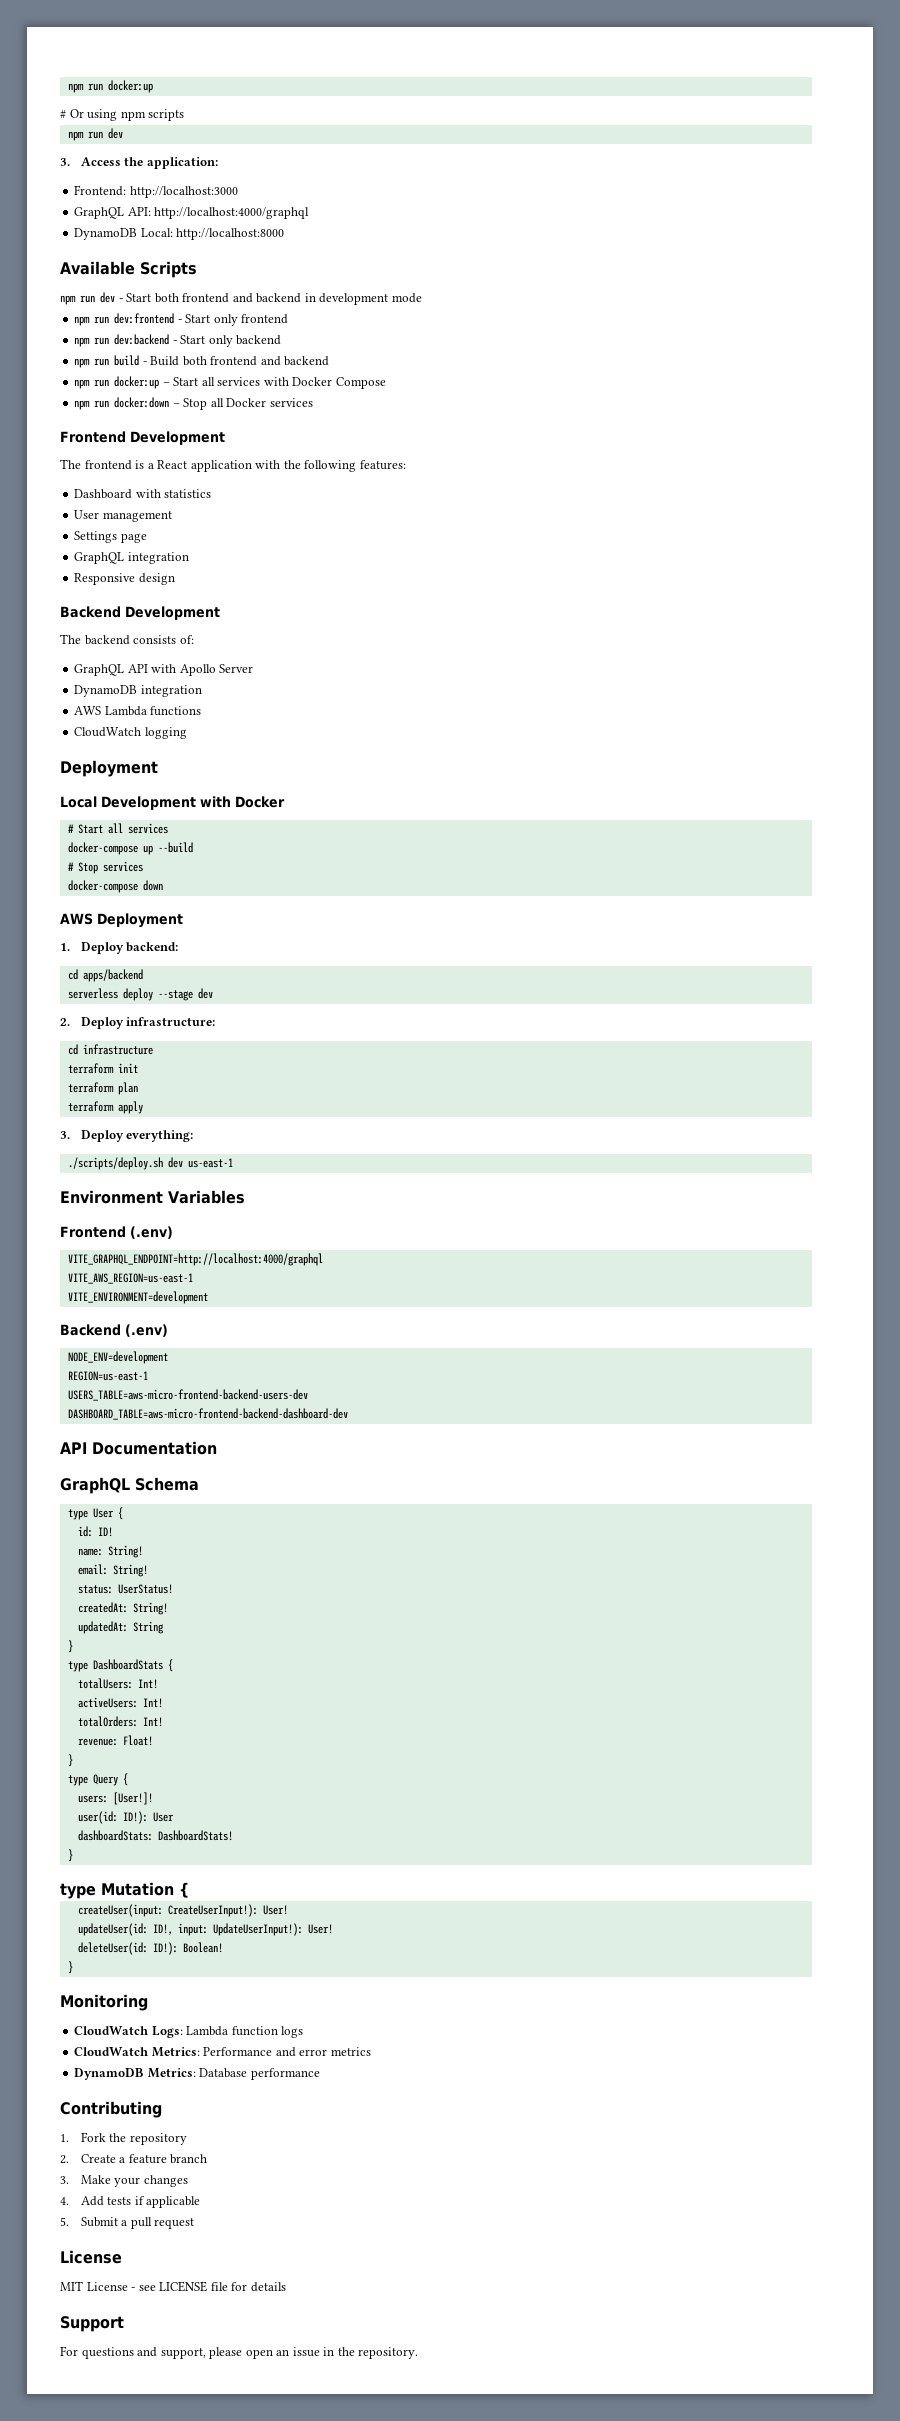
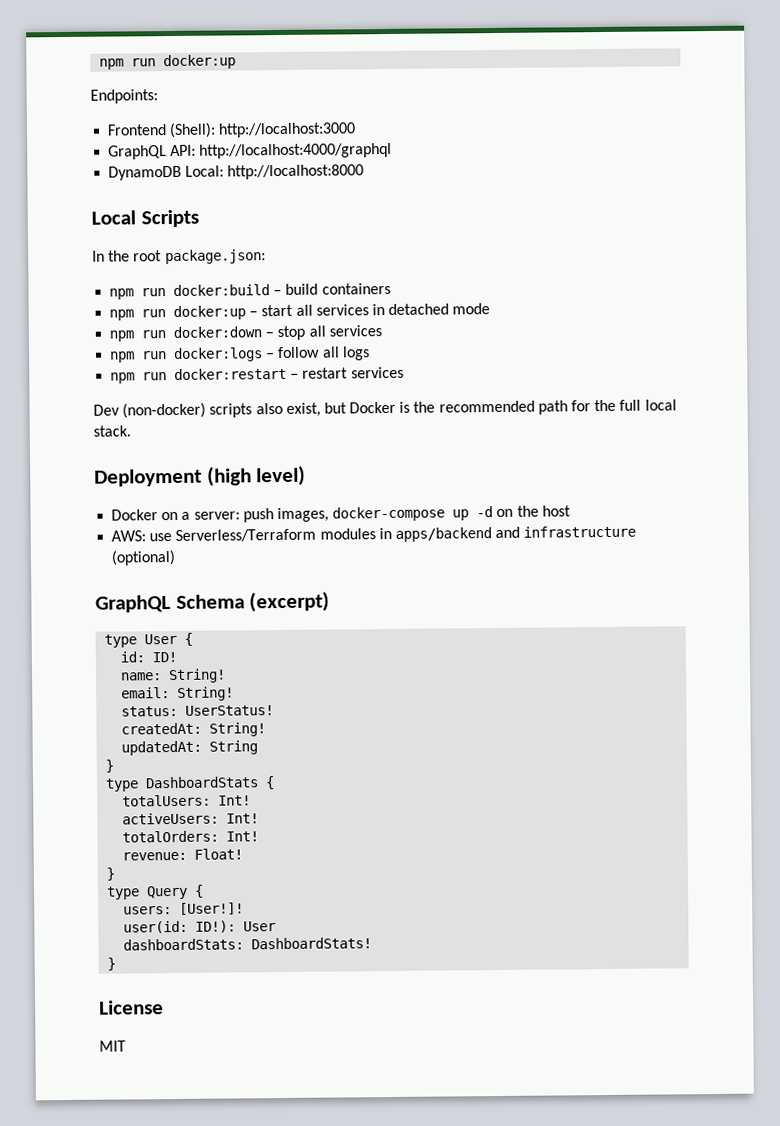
[60,109,185,121] [67,128,123,141] [60,157,218,169] [74,185,127,196] # Or using npm scripts // npm run dev // 3. Access the application: // Frontend: -> [90,89,158,104] [107,122,217,139] Endpoints: // Frontend (Shell):
[60,261,135,275] Available -> [91,210,136,225] Local
[60,292,422,305] [74,313,289,326] [74,334,282,347] [74,355,330,368] npm run dev - Start both frontend and backend in development mode // npm run dev:frontend - Start only frontend // npm run dev:backend - Start only backend // npm run build - Build both frontend and backend -> [92,249,266,265] [109,282,391,300] In the root package.json: // npm run docker:build – build containers
[173,377,386,389] Start all services with Docker Compose -> [261,303,491,317] start all services in detached mode
[183,398,313,410] [60,431,225,445] [60,459,406,472] [74,489,212,499] [74,510,172,522] [74,531,147,543] [74,552,189,564] [74,573,175,585] [60,606,220,620] [60,634,194,645] [74,664,254,676] [74,685,202,697] [74,706,202,716] [74,727,187,739] [60,760,158,777] [60,796,285,810] [67,823,168,834] [67,842,193,855] [67,861,143,874] [67,880,163,893] [60,913,183,928] [60,942,179,954] [67,969,143,982] [67,988,213,1001] [60,1017,216,1029] [67,1044,153,1055] [67,1063,138,1074] [67,1082,138,1095] [67,1101,143,1114] [60,1130,194,1142] [67,1157,233,1170] [60,1190,245,1204] [60,1226,173,1239] [67,1253,323,1266] [67,1273,193,1284] [67,1291,208,1304] [60,1324,168,1337] [67,1351,168,1364] [67,1371,148,1381] [67,1389,308,1401] [67,1408,348,1420] [60,1441,217,1455] Stop all Docker services // Frontend Development // The frontend is a React application with the following features: // Dashboard with statistics // User management // Settings page // GraphQL integration // Responsive design // Backend Development // The backend consists of: // GraphQL API with Apollo Server // DynamoDB integration // AWS Lambda functions // CloudWatch logging // Deployment // Local Development with Docker // # Start all services // docker-compose up --build // # Stop services // docker-compose down // AWS Deployment // 1. Deploy backend: // cd apps/backend // serverless deploy --stage dev // 2. Deploy infrastructure: // cd infrastructure // terraform init // terraform plan // terraform apply // 3. Deploy everything: // ./scripts/deploy.sh dev us-east-1 // Environment Variables // Frontend (.env) // VITE_GRAPHQL_ENDPOINT=http://localhost:4000/graphql // VITE_AWS_REGION=us-east-1 // VITE_ENVIRONMENT=development // Backend (.env) // NODE_ENV=development // REGION=us-east-1 // USERS_TABLE=aws-micro-frontend-backend-users-dev // DASHBOARD_TABLE=aws-micro-frontend-backend-dashboard-dev // API Documentation -> [277,325,382,341] [110,346,370,363] [110,366,404,384] [93,399,677,419] [93,425,131,437] [94,465,307,487] [111,505,571,523] [111,525,637,542] [111,549,177,566] stop all services // npm run docker:logs – follow all logs // npm run docker:restart – restart services // Dev (non-docker) scripts also exist, but Docker is the recommended path for the full local stack. // Deployment (high level) // Docker on a server: push images, docker-compose up -d on the host // AWS: use Serverless/Terraform modules in apps/backend and infrastructure (optional)
(199, 1484) none -> [249,591,331,613] (excerpt)
[60,1882,189,1899] [77,1904,288,1917] [77,1923,333,1936] [77,1942,223,1955] [67,1961,73,1974] [60,1994,148,2011] [74,2026,304,2038] [74,2047,371,2057] [74,2068,320,2080] [60,2101,162,2118] [60,2132,187,2145] [60,2154,208,2164] [60,2175,188,2187] [60,2196,201,2208] [60,2217,195,2229] [60,2250,122,2264] [60,2281,286,2292] [60,2316,124,2332] [60,2346,419,2359] type Mutation { // createUser(input: CreateUserInput!): User! // updateUser(id: ID!, input: UpdateUserInput!): User! // deleteUser(id: ID!): Boolean! // } // Monitoring // CloudWatch Logs: Lambda function logs // CloudWatch Metrics: Performance and error metrics // DynamoDB Metrics: Database performance // Contributing // 1. Fork the repository // 2. Create a feature branch // 3. Make your changes // 4. Add tests if applicable // 5. Submit a pull request // License // MIT License - see LICENSE file for details // Support // For questions and support, please open an issue in the repository. -> [99,1000,164,1015] [99,1040,126,1052] License // MIT

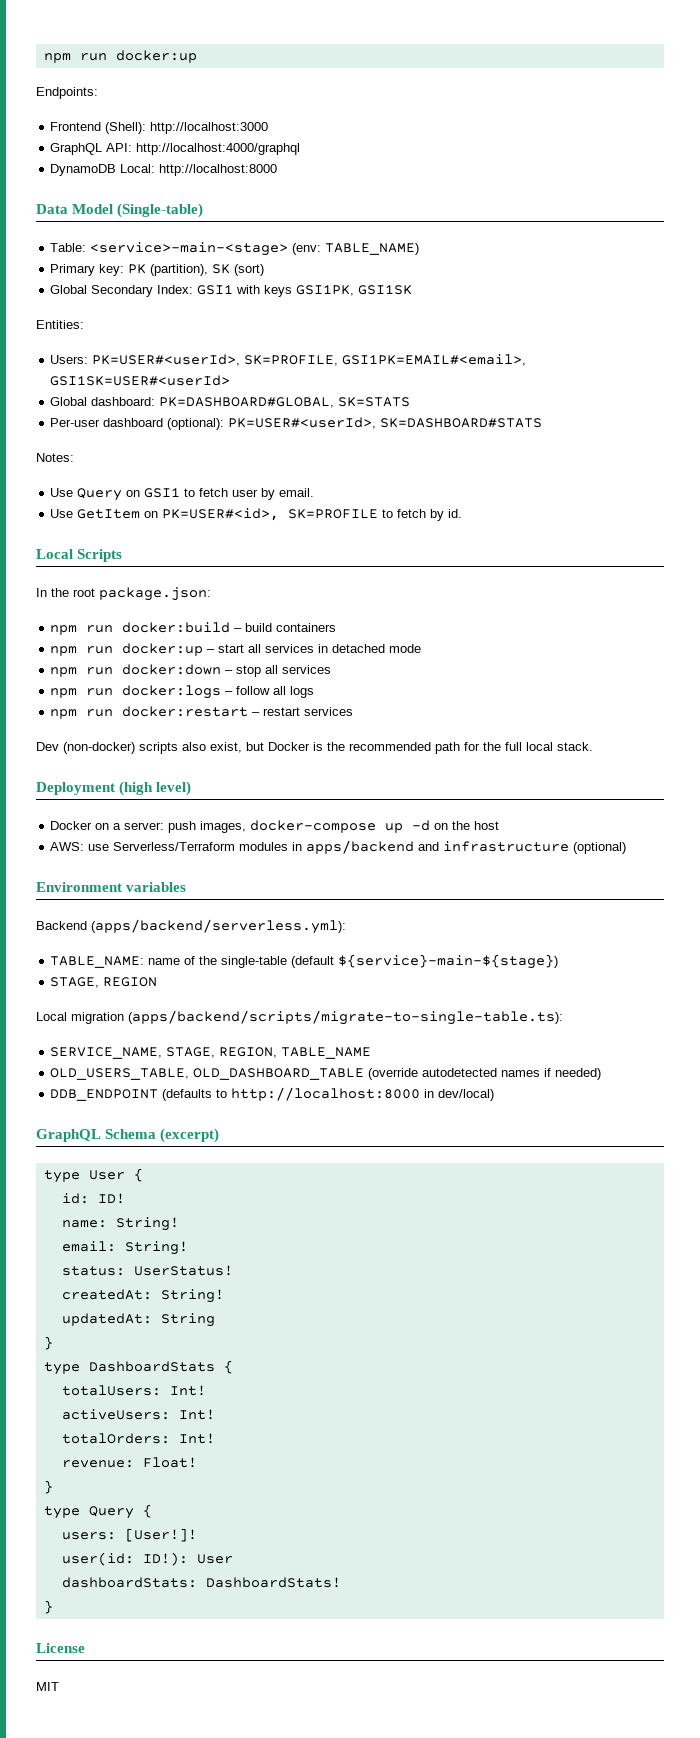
(365, 172) none -> [36,203,204,218] [50,242,420,256] [50,264,265,276] [50,285,413,297] [36,320,84,329] [50,354,527,366] [50,375,231,386] [50,397,411,408] [50,417,543,430] [36,453,74,462] [50,488,315,501] [50,508,463,521] // Data Model (Single-table) // Table: <service>-main-<stage> (env: TABLE_NAME) // Primary key: PK (partition), SK (sort) // Global Secondary Index: GSI1 with keys GSI1PK, GSI1SK // Entities: // Users: PK=USER#<userId>, SK=PROFILE, GSI1PK=EMAIL#<email>, GSI1SK=USER#<userId> // Global dashboard: PK=DASHBOARD#GLOBAL, SK=STATS // Per-user dashboard (optional): PK=USER#<userId>, SK=DASHBOARD#STATS // Notes: // Use Query on GSI1 to fetch user by email. // Use GetItem on PK=USER#<id>, SK=PROFILE to fetch by id.
(177, 557) none -> [36,882,187,892] [36,919,346,934] [50,954,559,969] [50,977,158,988] [36,1010,563,1025] [50,1047,372,1059] [50,1068,602,1080] [50,1087,495,1101] // Environment variables // Backend (apps/backend/serverless.yml): // TABLE_NAME: name of the single-table (default ${service}-main-${stage}) // STAGE, REGION // Local migration (apps/backend/scripts/migrate-to-single-table.ts): // SERVICE_NAME, STAGE, REGION, TABLE_NAME // OLD_USERS_TABLE, OLD_DASHBOARD_TABLE (override autodetected names if needed) // DDB_ENDPOINT (defaults to http://localhost:8000 in dev/local)

